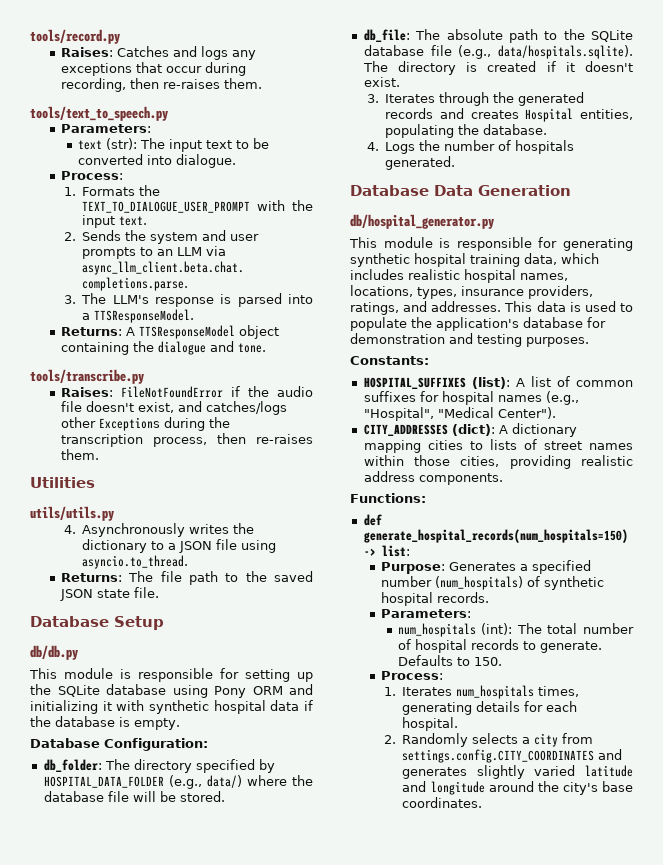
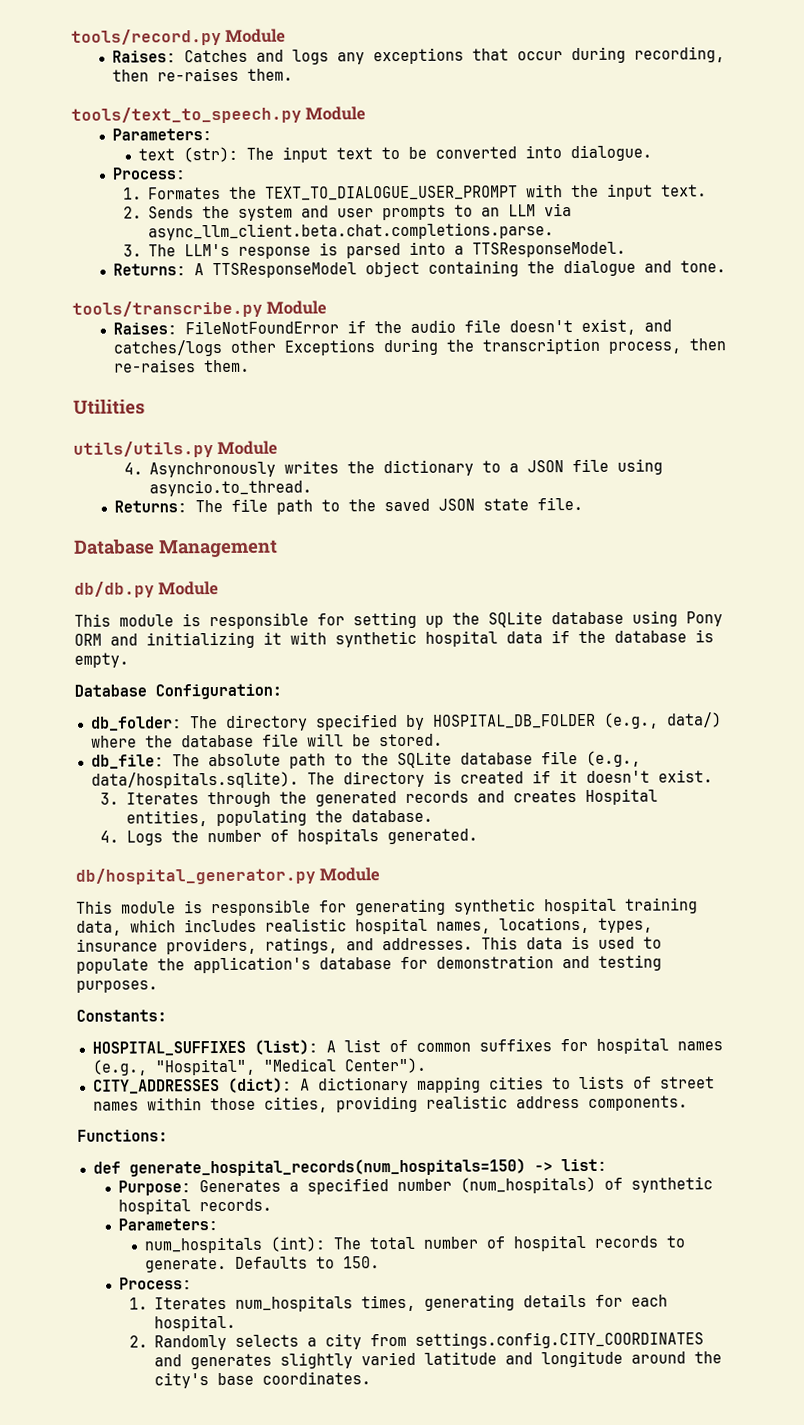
(120, 36) none -> [225,28,287,43] Module
(168, 113) none -> [305,106,367,121] Module
[82,187,136,196] Formats -> [147,187,221,200] Formates
(144, 376) none -> [266,300,328,315] Module
(114, 513) none -> [217,440,279,456] Module
[114,616,164,630] Setup -> [159,538,278,558] Management
(78, 652) none -> [158,581,220,596] Module
[43,776,164,788] HOSPITAL_DATA_FOLDER -> [432,713,596,729] HOSPITAL_DB_FOLDER
[350,185,571,196] // Database Data Generation -> (478, 836) none
(494, 221) none -> [319,867,381,882] Module

